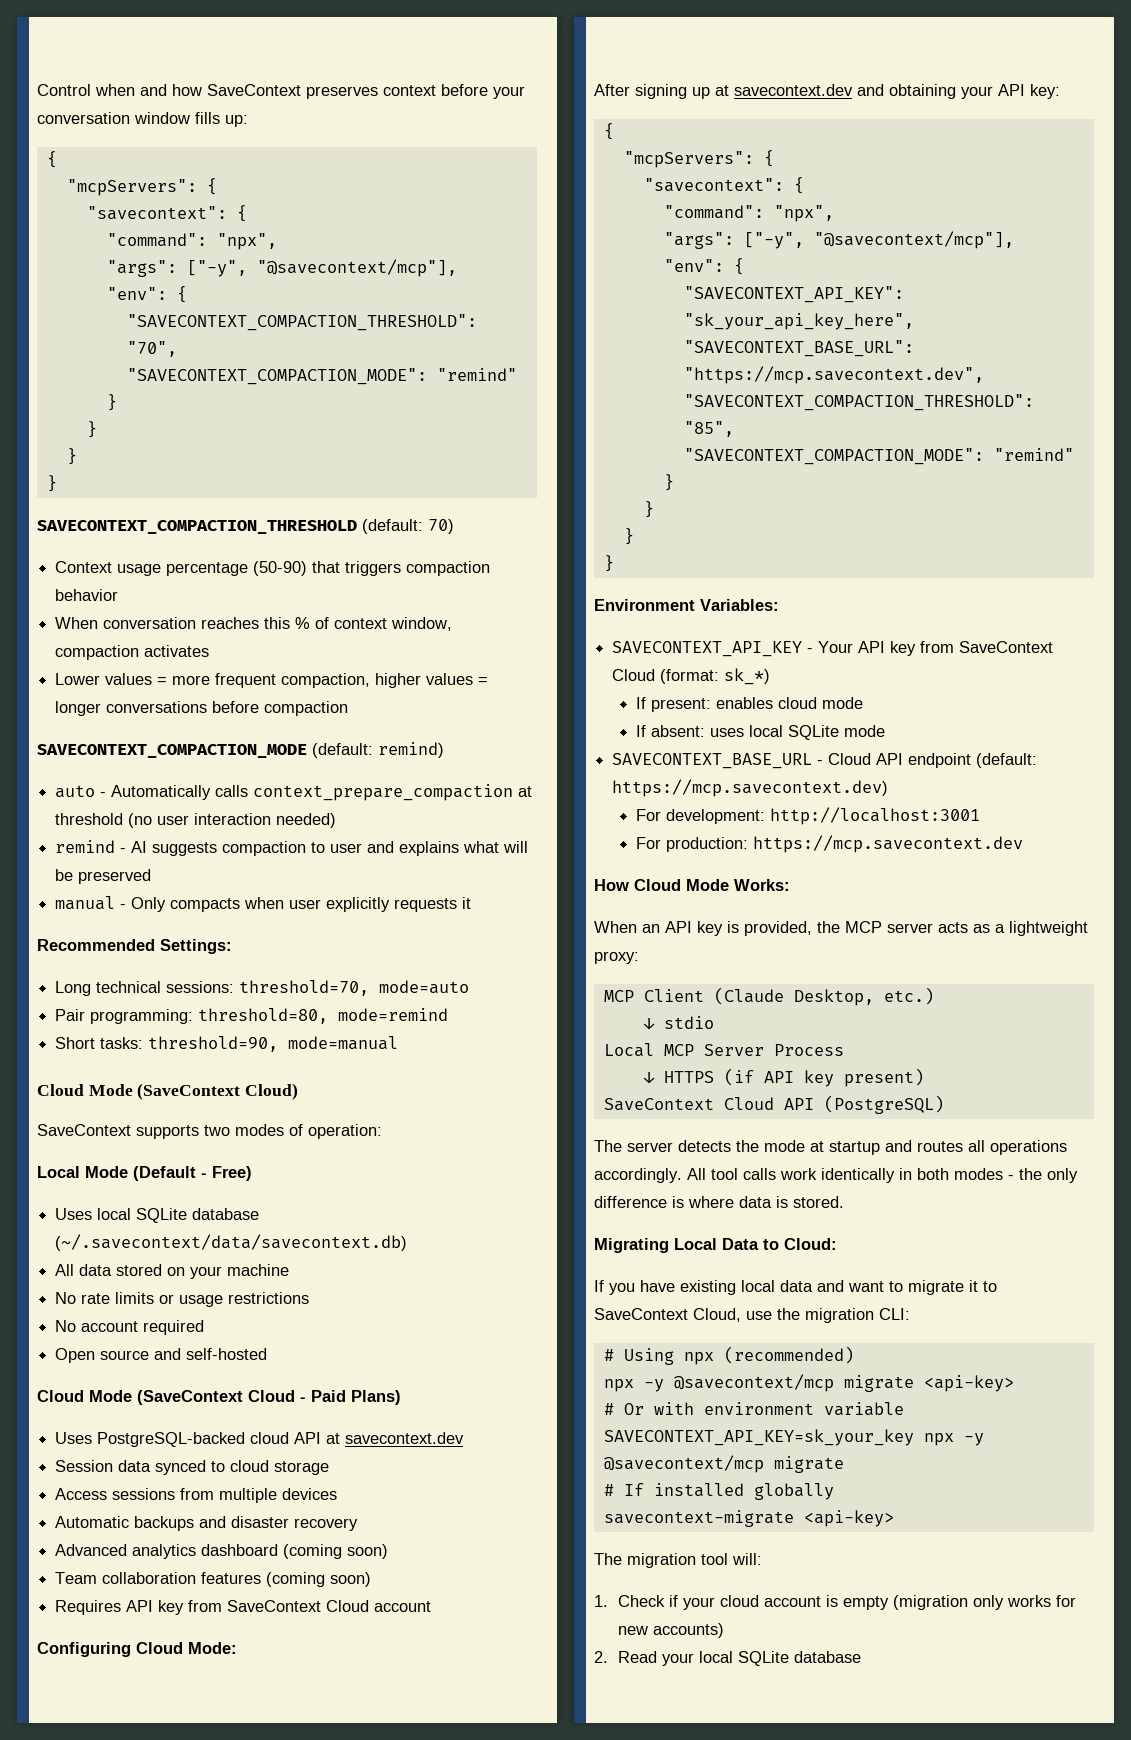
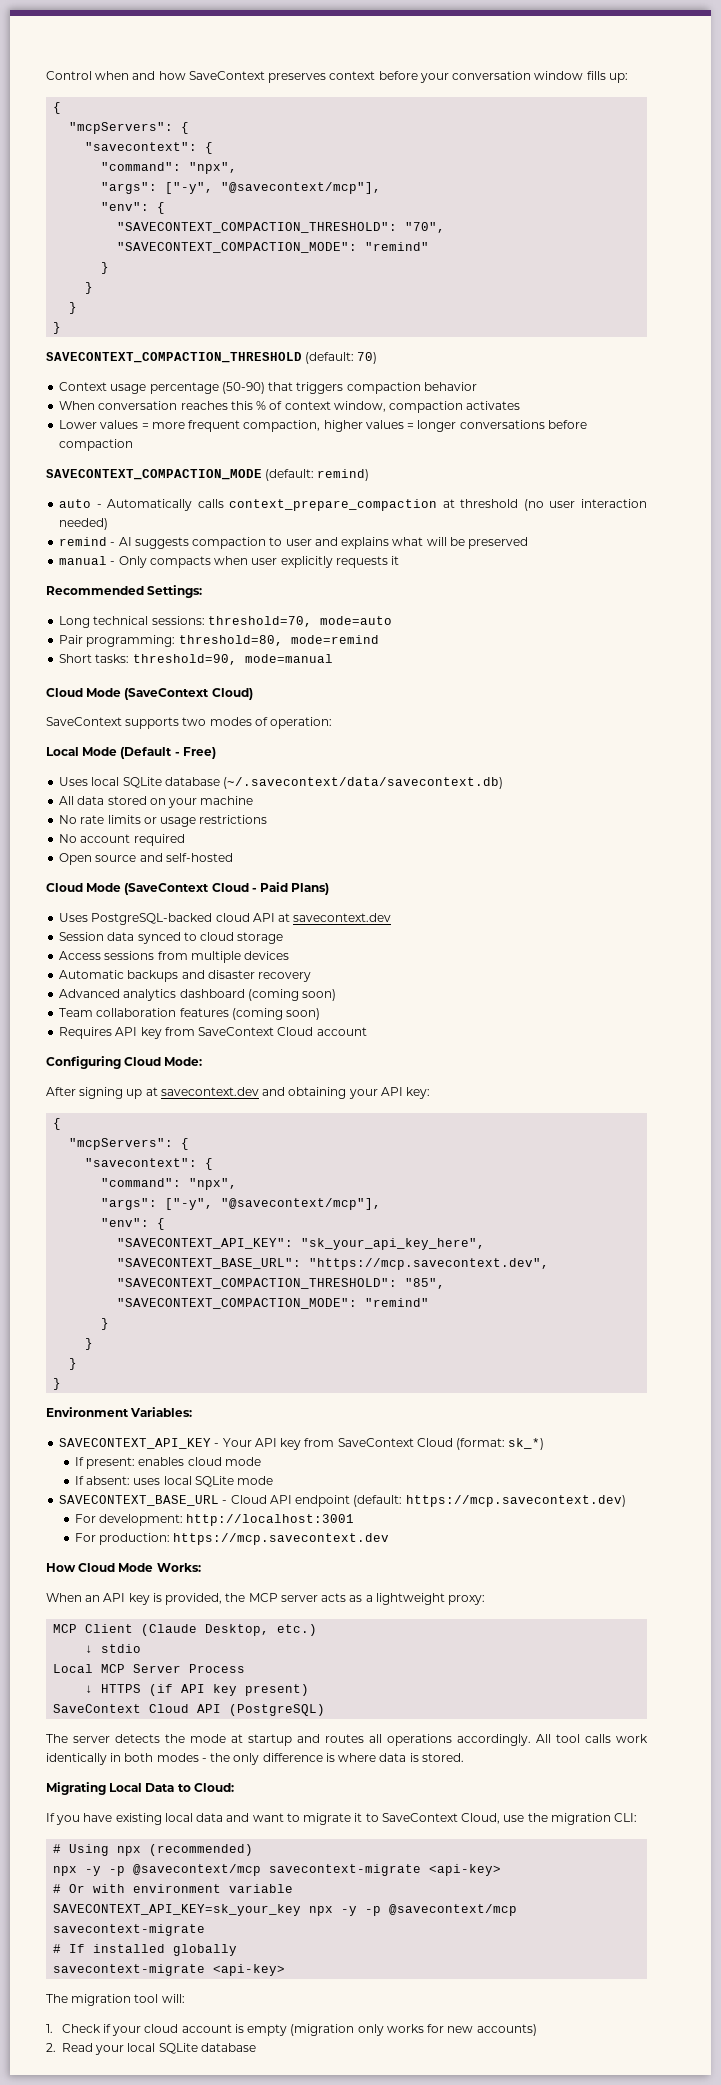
[673,1374,914,1392] @savecontext/mcp migrate -> [109,1864,422,1876] -p @savecontext/mcp savecontext-migrate
[603,1455,844,1473] @savecontext/mcp migrate -> [365,1904,518,1916] [53,1924,206,1936] -p @savecontext/mcp savecontext-migrate

